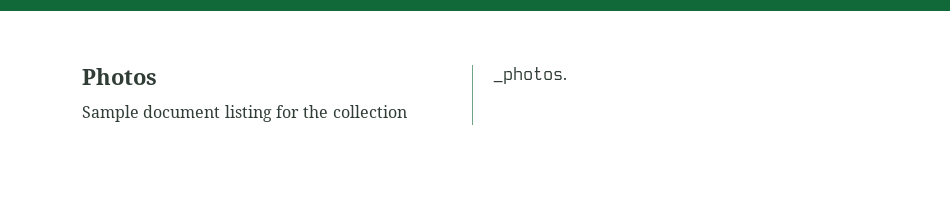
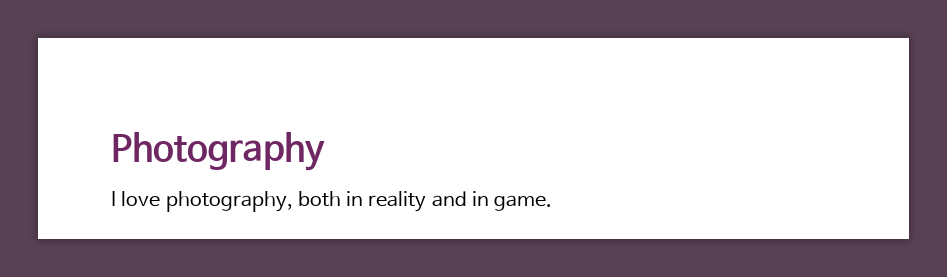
[82,68,157,85] [82,105,407,122] [493,67,567,84] Photos // Sample document listing for the collection _photos. -> [111,132,325,171] [111,191,553,212] Photography // I love photography, both in reality and in game.

